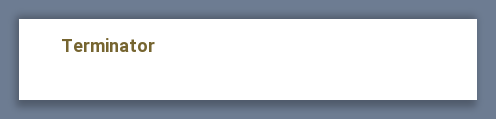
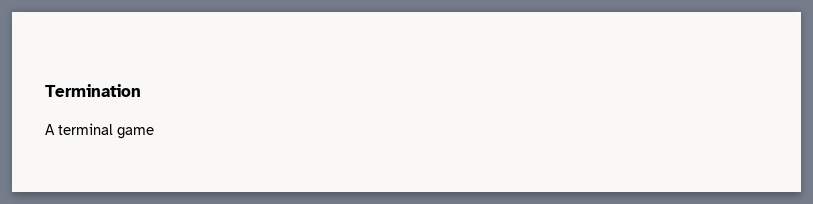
[61,38,155,52] Terminator -> [45,84,141,97] [45,123,154,139] Termination // A terminal game

